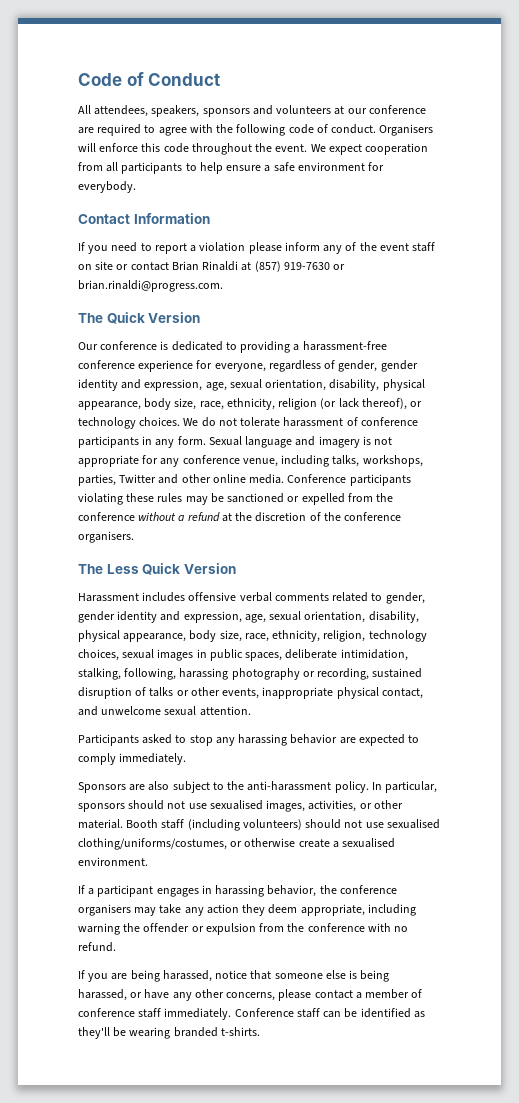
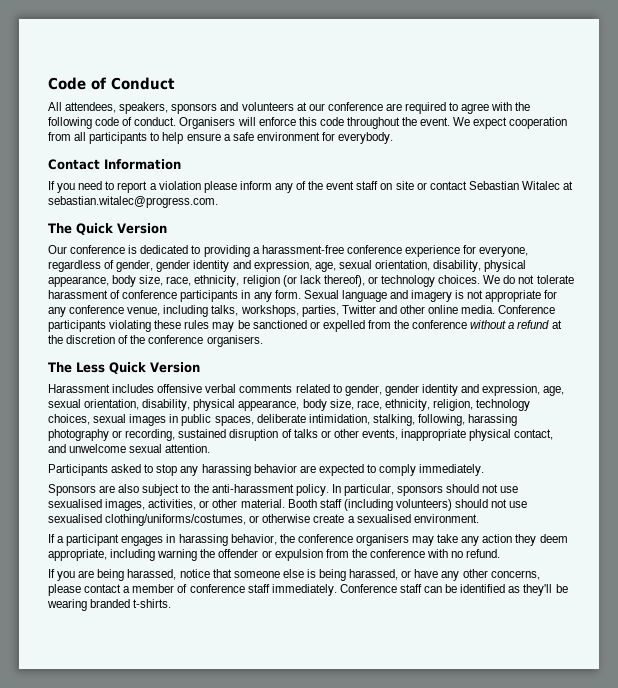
[171,261,346,272] [78,280,223,292] Brian Rinaldi at (857) 919-7630 or brian.rinaldi@progress.com. -> [468,181,574,190] [48,196,218,208] Sebastian Witalec at sebastian.witalec@progress.com.

